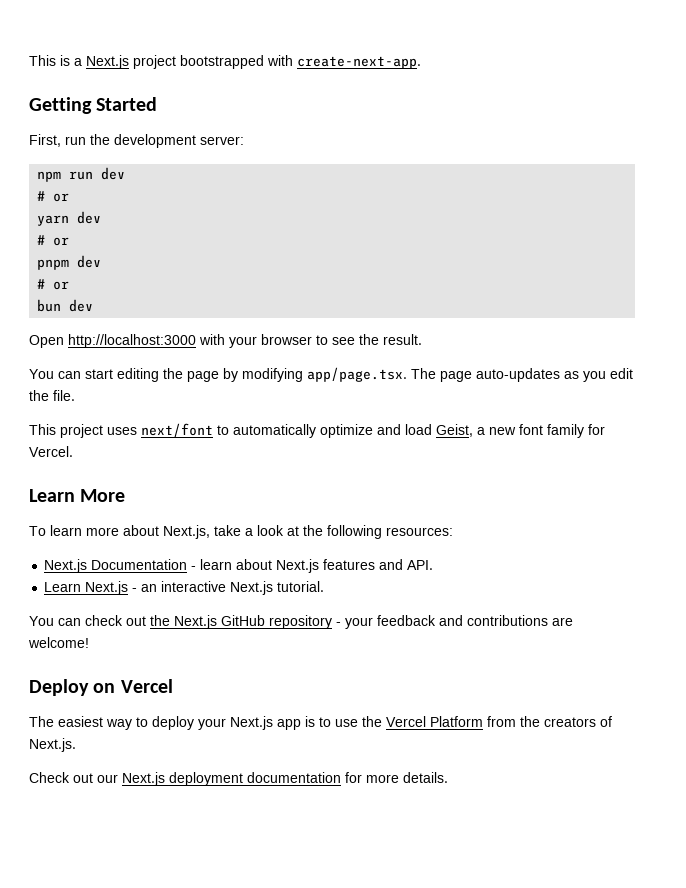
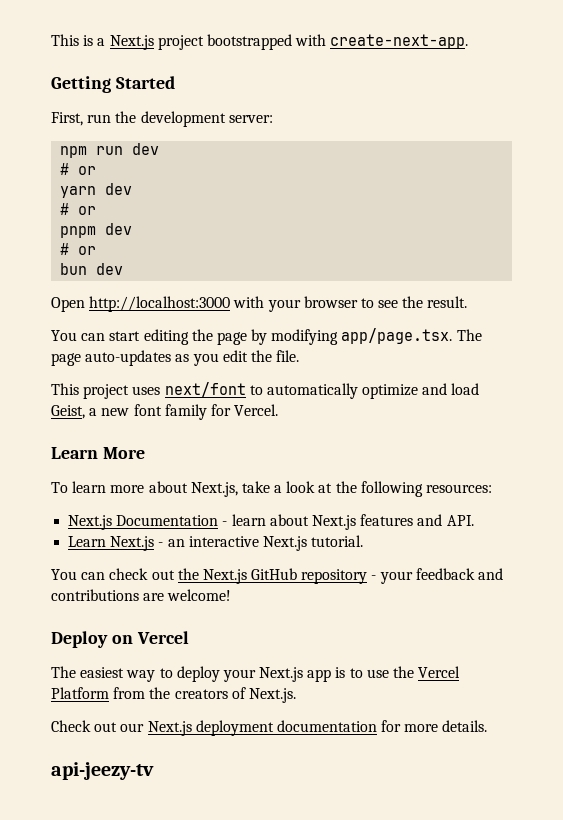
(448, 777) none -> [51,762,154,780] // api-jeezy-tv

